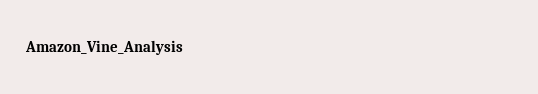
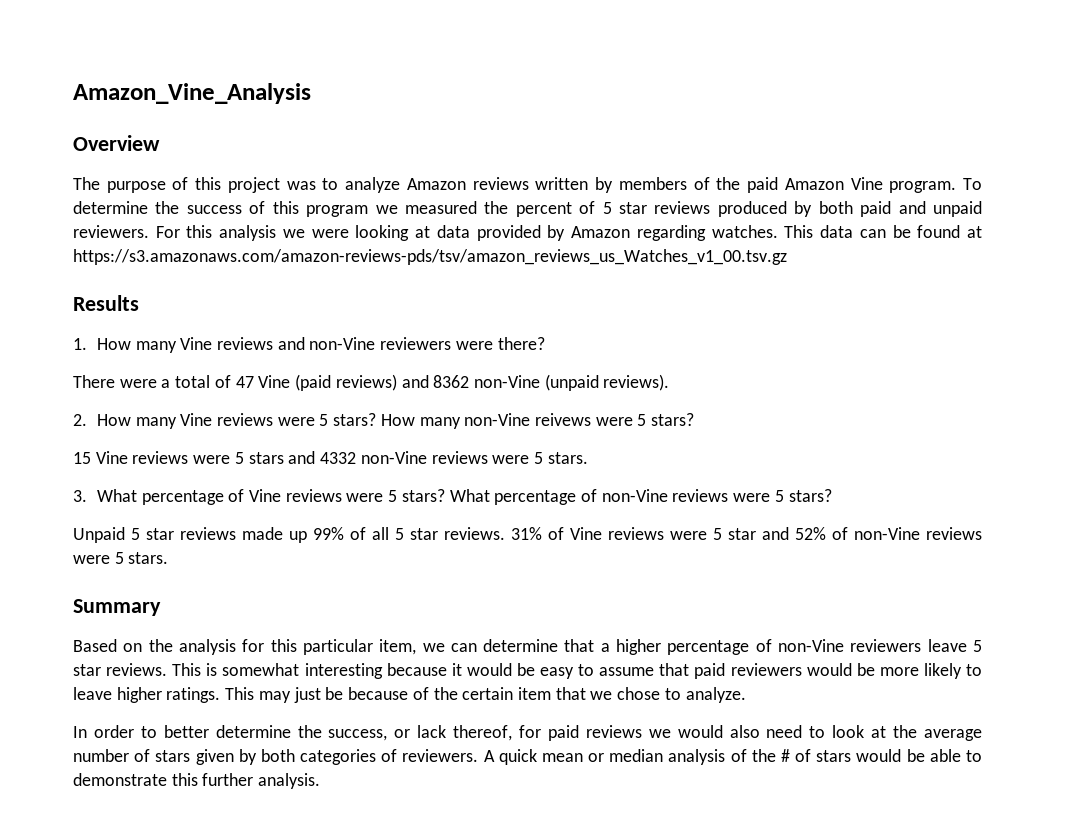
(183, 47) none -> [73,135,160,151] [73,177,982,193] [73,201,983,217] [73,225,982,241] [73,249,787,265] [73,295,139,311] [73,337,545,353] [73,374,670,391] [73,413,695,429] [73,451,588,464] [73,489,832,505] [73,527,982,543] [73,552,169,564] [73,599,161,616] [73,639,982,655] [73,663,983,679] [73,687,746,703] [73,725,983,741] [73,749,982,765] [73,773,321,789] // Overview // The purpose of this project was to analyze Amazon reviews written by members of the paid Amazon Vine program. To determine the success of this program we measured the percent of 5 star reviews produced by both paid and unpaid reviewers. For this analysis we were looking at data provided by Amazon regarding watches. This data can be found at https://s3.amazonaws.com/amazon-reviews-pds/tsv/amazon_reviews_us_Watches_v1_00.tsv.gz // Results // 1. How many Vine reviews and non-Vine reviewers were there? // There were a total of 47 Vine (paid reviews) and 8362 non-Vine (unpaid reviews). // 2. How many Vine reviews were 5 stars? How many non-Vine reivews were 5 stars? // 15 Vine reviews were 5 stars and 4332 non-Vine reviews were 5 stars. // 3. What percentage of Vine reviews were 5 stars? What percentage of non-Vine reviews were 5 stars? // Unpaid 5 star reviews made up 99% of all 5 star reviews. 31% of Vine reviews were 5 star and 52% of non-Vine reviews were 5 stars. // Summary // Based on the analysis for this particular item, we can determine that a higher percentage of non-Vine reviewers leave 5 star reviews. This is somewhat interesting because it would be easy to assume that paid reviewers would be more likely to leave higher ratings. This may just be because of the certain item that we chose to analyze. // In order to better determine the success, or lack thereof, for paid reviews we would also need to look at the average number of stars given by both categories of reviewers. A quick mean or median analysis of the # of stars would be able to demonstrate this further analysis.

